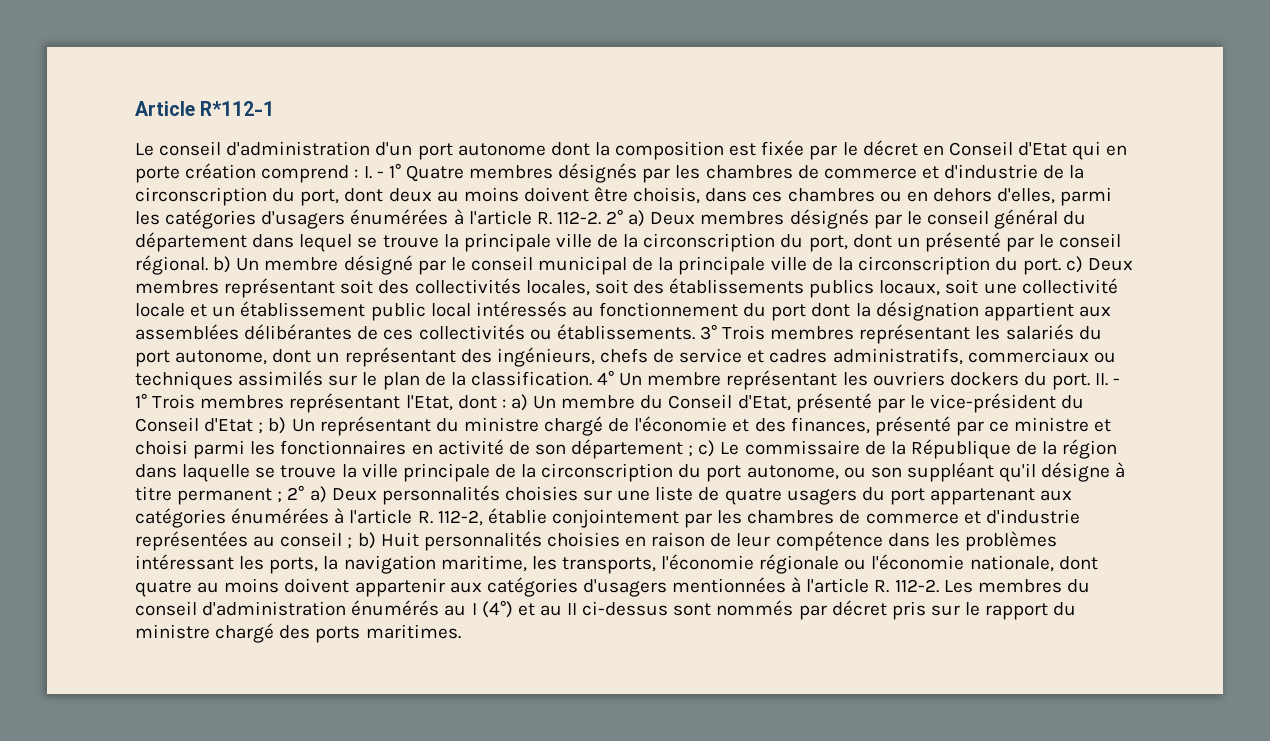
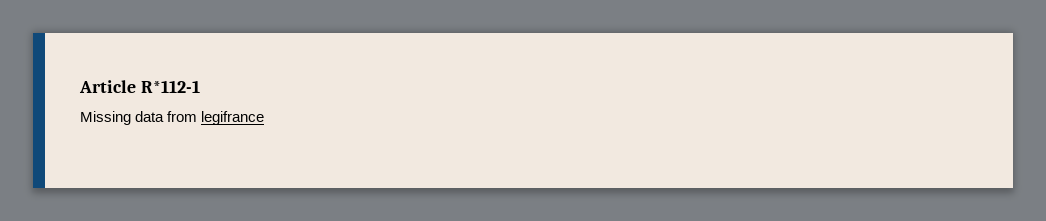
[135,140,1128,160] [135,163,1085,183] [135,187,1113,206] [135,209,1087,229] [135,232,1122,252] [135,255,1134,275] [135,278,1118,298] [135,301,1111,321] [135,324,1102,344] [135,347,1116,367] [135,370,1121,390] [135,393,1085,413] [135,416,1112,436] [135,439,1118,459] [135,462,1126,482] [135,485,1073,505] [135,508,1080,528] [135,531,1057,551] [135,554,1098,574] [135,577,1090,597] [135,600,1077,620] [135,623,461,643] Le conseil d'administration d'un port autonome dont la composition est fixée par le décret en Conseil d'Etat qui en porte création comprend : I. - 1° Quatre membres désignés par les chambres de commerce et d'industrie de la circonscription du port, dont deux au moins doivent être choisis, dans ces chambres ou en dehors d'elles, parmi les catégories d'usagers énumérées à l'article R. 112-2. 2° a) Deux membres désignés par le conseil général du département dans lequel se trouve la principale ville de la circonscription du port, dont un présenté par le conseil régional. b) Un membre désigné par le conseil municipal de la principale ville de la circonscription du port. c) Deux membres représentant soit des collectivités locales, soit des établissements publics locaux, soit une collectivité locale et un établissement public local intéressés au fonctionnement du port dont la désignation appartient aux assemblées délibérantes de ces collectivités ou établissements. 3° Trois membres représentant les salariés du port autonome, dont un représentant des ingénieurs, chefs de service et cadres administratifs, commerciaux ou techniques assimilés sur le plan de la classification. 4° Un membre représentant les ouvriers dockers du port. II. - 1° Trois membres représentant l'Etat, dont : a) Un membre du Conseil d'Etat, présenté par le vice-président du Conseil d'Etat ; b) Un représentant du ministre chargé de l'économie et des finances, présenté par ce ministre et choisi parmi les fonctionnaires en activité de son département ; c) Le commissaire de la République de la région dans laquelle se trouve la ville principale de la circonscription du port autonome, ou son suppléant qu'il désigne à titre permanent ; 2° a) Deux personnalités choisies sur une liste de quatre usagers du port appartenant aux catégories énumérées à l'article R. 112-2, établie conjointement par les chambres de commerce et d'industrie représentées au conseil ; b) Huit personnalités choisies en raison de leur compétence dans les problèmes intéressant les ports, la navigation maritime, les transports, l'économie régionale ou l'économie nationale, dont quatre au moins doivent appartenir aux catégories d'usagers mentionnées à l'article R. 112-2. Les membres du conseil d'administration énumérés au I (4°) et au II ci-dessus sont nommés par décret pris sur le rapport du ministre chargé des ports maritimes. -> [80,111,265,125] Missing data from legifrance

